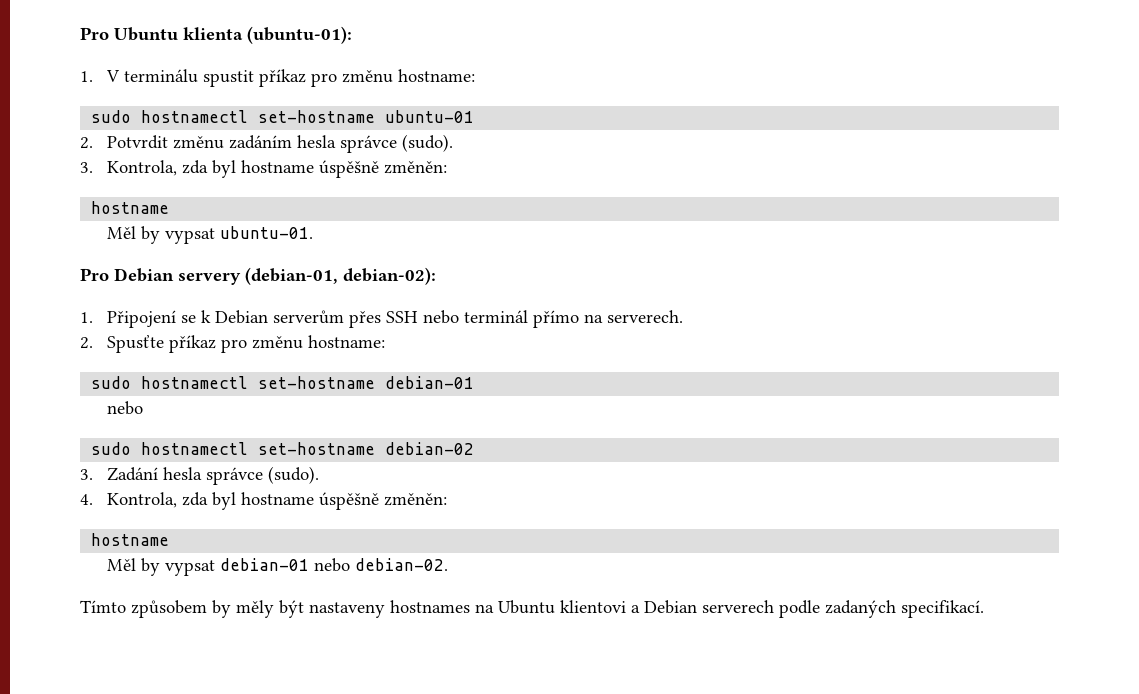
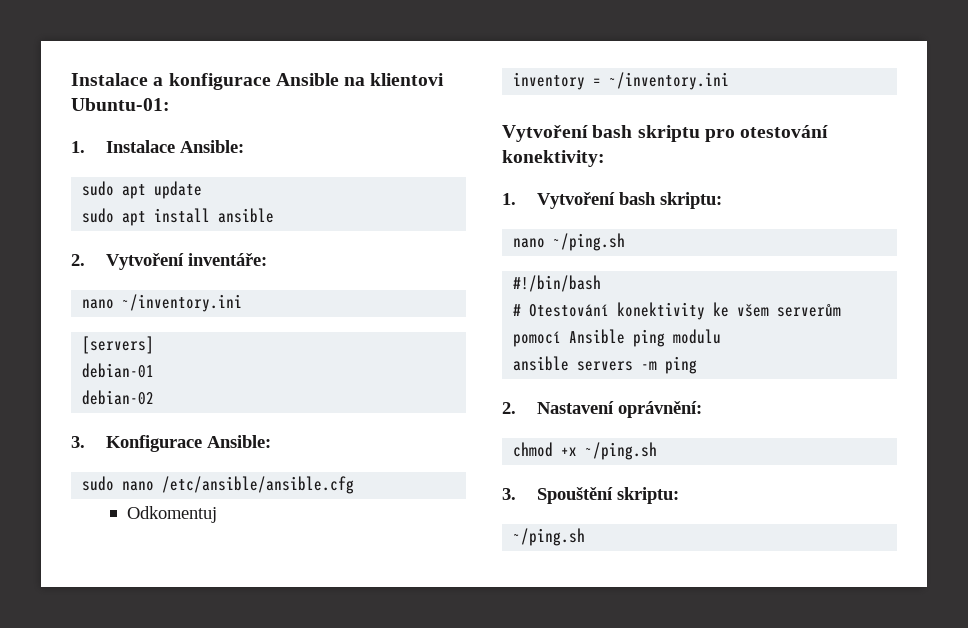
[80,26,352,44] [80,69,476,87] [91,110,475,123] [80,134,454,153] [80,160,448,178] [91,201,170,214] [107,226,314,244] [80,267,436,285] [80,310,684,328] [80,335,386,353] [91,376,475,389] [107,401,144,415] [91,442,475,455] [80,466,320,485] [80,492,448,510] [91,533,170,546] [107,558,449,576] [80,600,984,618] Pro Ubuntu klienta (ubuntu-01): // 1. V terminálu spustit příkaz pro změnu hostname: // sudo hostnamectl set-hostname ubuntu-01 // 2. Potvrdit změnu zadáním hesla správce (sudo). // 3. Kontrola, zda byl hostname úspěšně změněn: // hostname // Měl by vypsat ubuntu-01. // Pro Debian servery (debian-01, debian-02): // 1. Připojení se k Debian serverům přes SSH nebo terminál přímo na serverech. // 2. Spusťte příkaz pro změnu hostname: // sudo hostnamectl set-hostname debian-01 // nebo // sudo hostnamectl set-hostname debian-02 // 3. Zadání hesla správce (sudo). // 4. Kontrola, zda byl hostname úspěšně změněn: // hostname // Měl by vypsat debian-01 nebo debian-02. // Tímto způsobem by měly být nastaveny hostnames na Ubuntu klientovi a Debian serverech podle zadaných specifikací. -> [71,73,445,90] [71,98,170,111] [71,140,245,153] [82,181,203,199] [82,208,275,226] [71,253,268,270] [82,294,243,312] [82,336,155,354] [82,363,155,378] [82,390,155,405] [71,435,272,452] [82,476,355,494] [126,506,217,523] [513,72,730,90] [502,125,829,142] [502,150,605,167] [502,192,723,209] [513,233,626,251] [513,275,602,292] [513,302,842,320] [513,329,722,347] [513,356,698,374] [502,401,703,418] [513,442,658,460] [502,487,680,504] [513,528,586,546] Instalace a konfigurace Ansible na klientovi Ubuntu-01: // 1. Instalace Ansible: // sudo apt update // sudo apt install ansible // 2. Vytvoření inventáře: // nano ~/inventory.ini // [servers] // debian-01 // debian-02 // 3. Konfigurace Ansible: // sudo nano /etc/ansible/ansible.cfg // Odkomentuj // inventory = ~/inventory.ini // Vytvoření bash skriptu pro otestování konektivity: // 1. Vytvoření bash skriptu: // nano ~/ping.sh // #!/bin/bash // # Otestování konektivity ke všem serverům pomocí Ansible ping modulu // ansible servers -m ping // 2. Nastavení oprávnění: // chmod +x ~/ping.sh // 3. Spouštění skriptu: // ~/ping.sh

